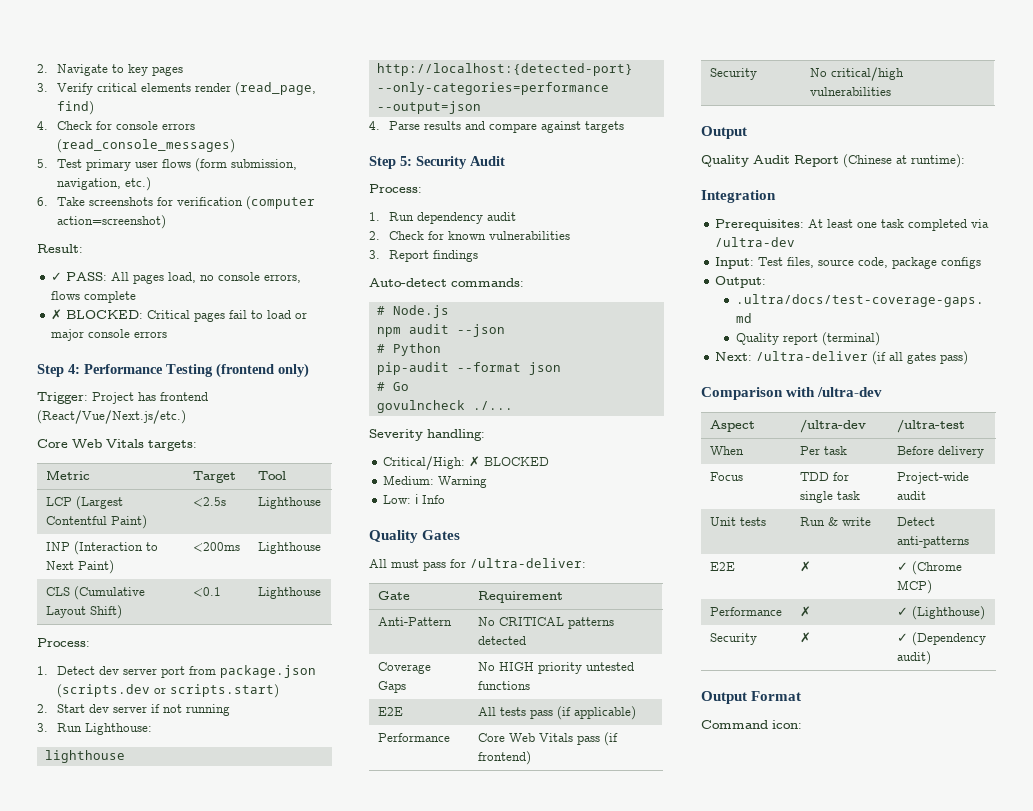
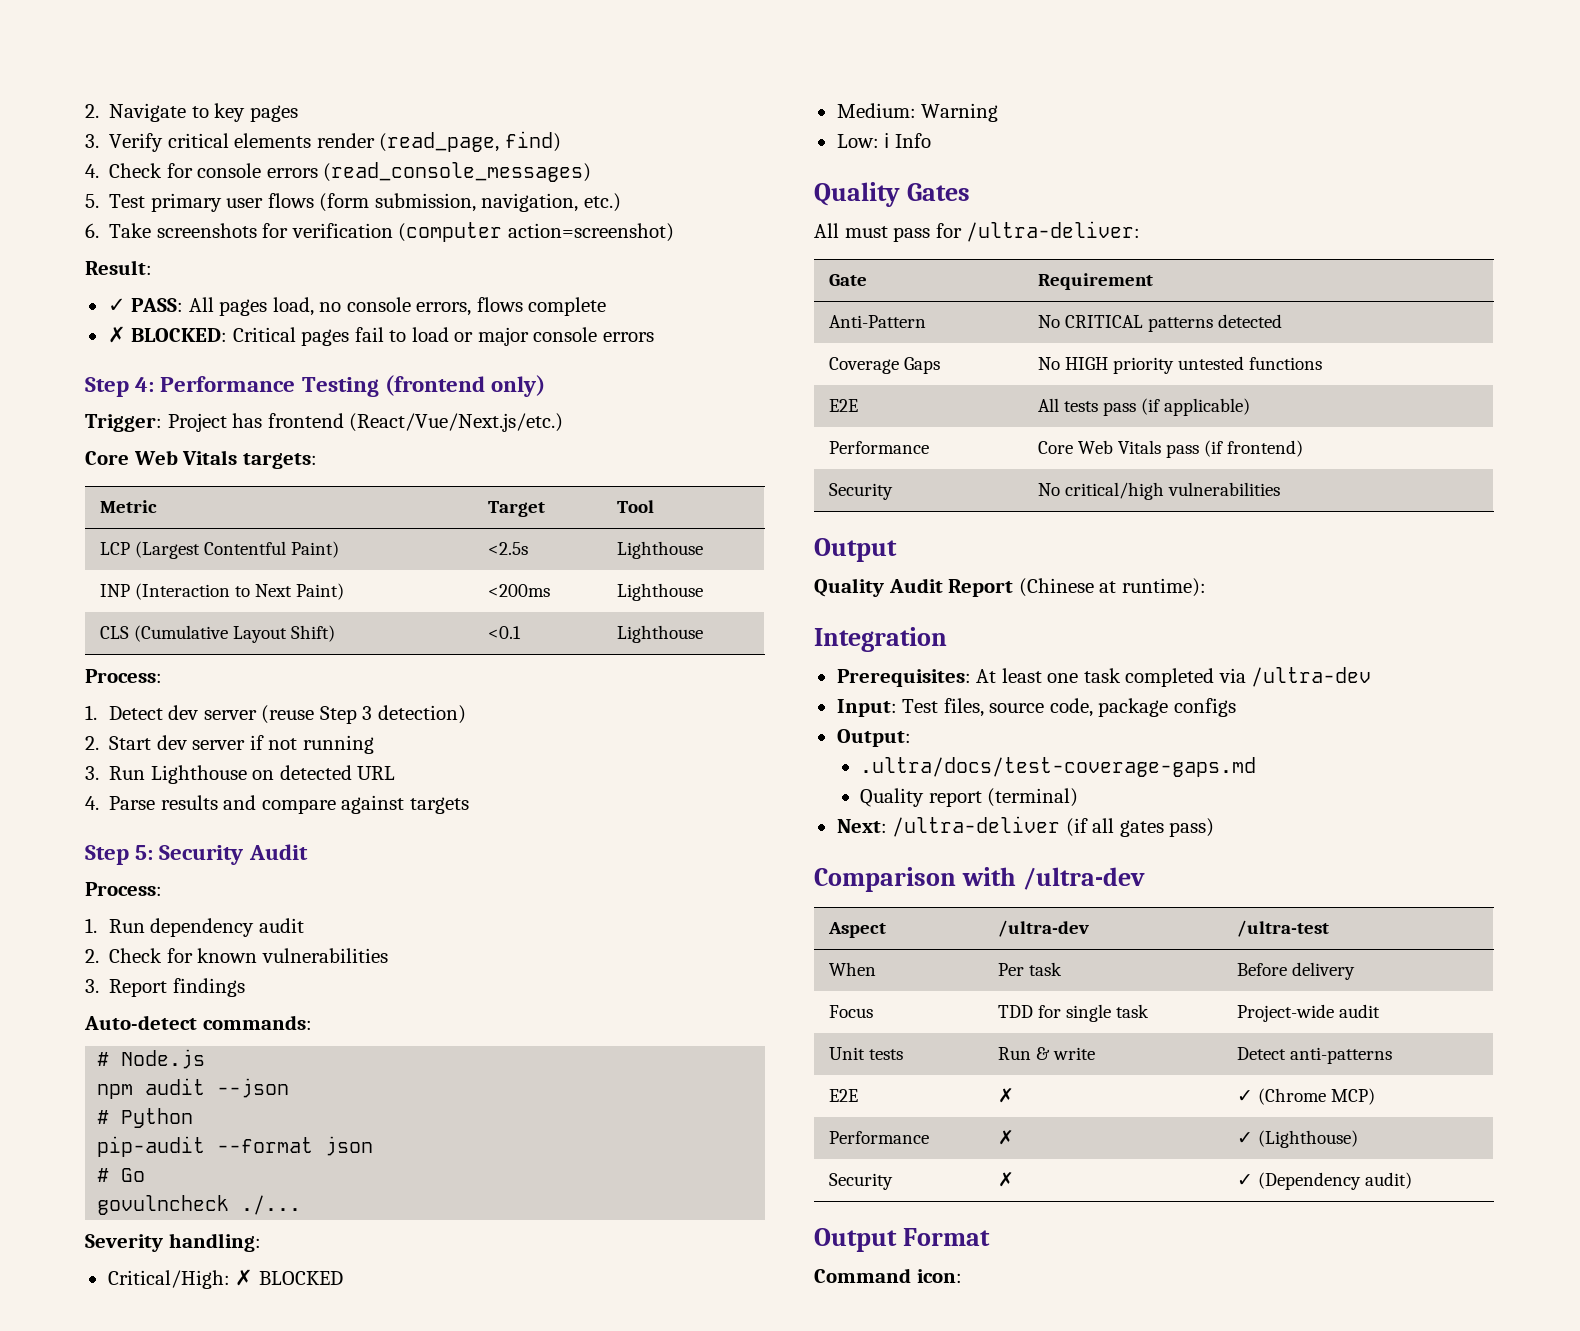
[161,665,317,678] [57,684,280,698] port from package.json (scripts.dev or scripts.start) -> [261,705,466,724] (reuse Step 3 detection)
[85,723,153,735] [44,750,125,763] [376,63,633,76] [376,82,609,95] [376,101,481,114] Lighthouse: // lighthouse http://localhost:{detected-port} --only-categories=performance --output=json -> [150,765,396,784] Lighthouse on detected URL

